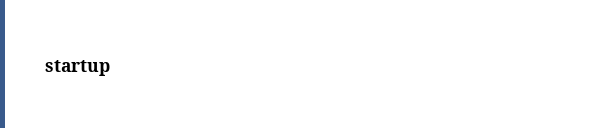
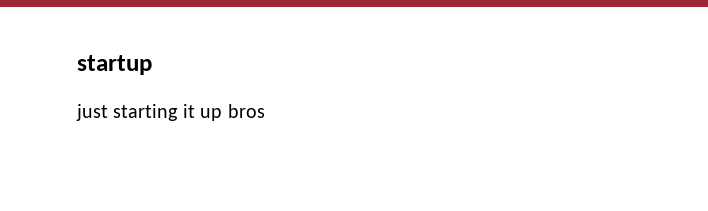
(110, 68) none -> [76,104,265,121] // just starting it up bros

